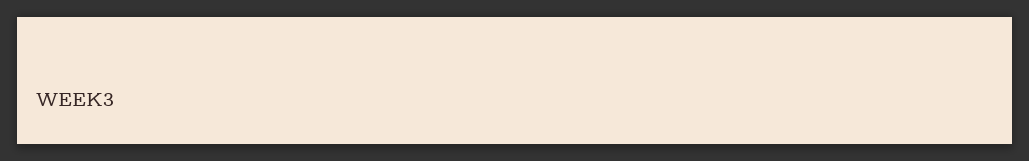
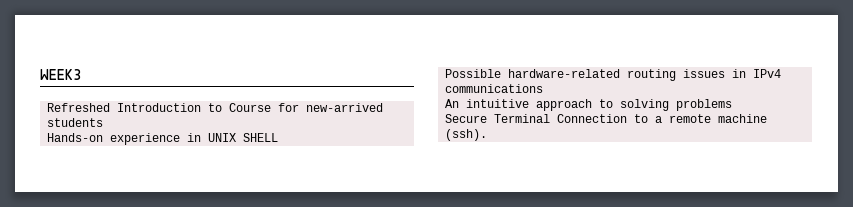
(114, 99) none -> [46,103,383,112] [46,118,103,127] [46,133,278,145] [444,69,781,81] [444,84,543,93] [444,99,732,111] [444,114,767,123] [444,129,487,141] // Refreshed Introduction to Course for new-arrived students // Hands-on experience in UNIX SHELL // Possible hardware-related routing issues in IPv4 communications // An intuitive approach to solving problems // Secure Terminal Connection to a remote machine (ssh).

